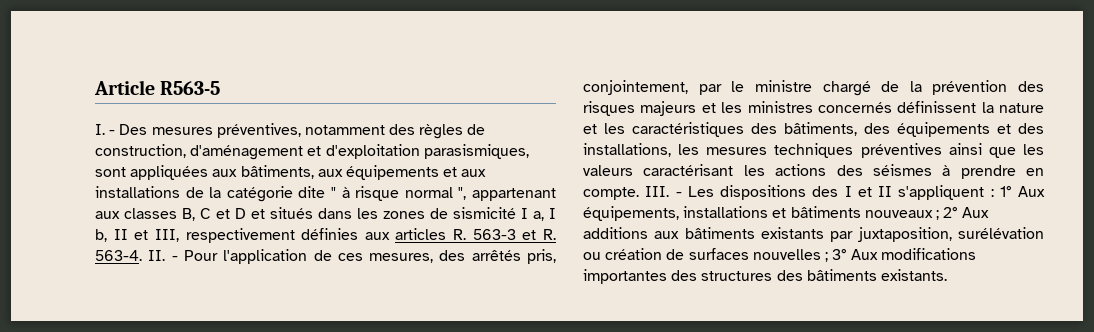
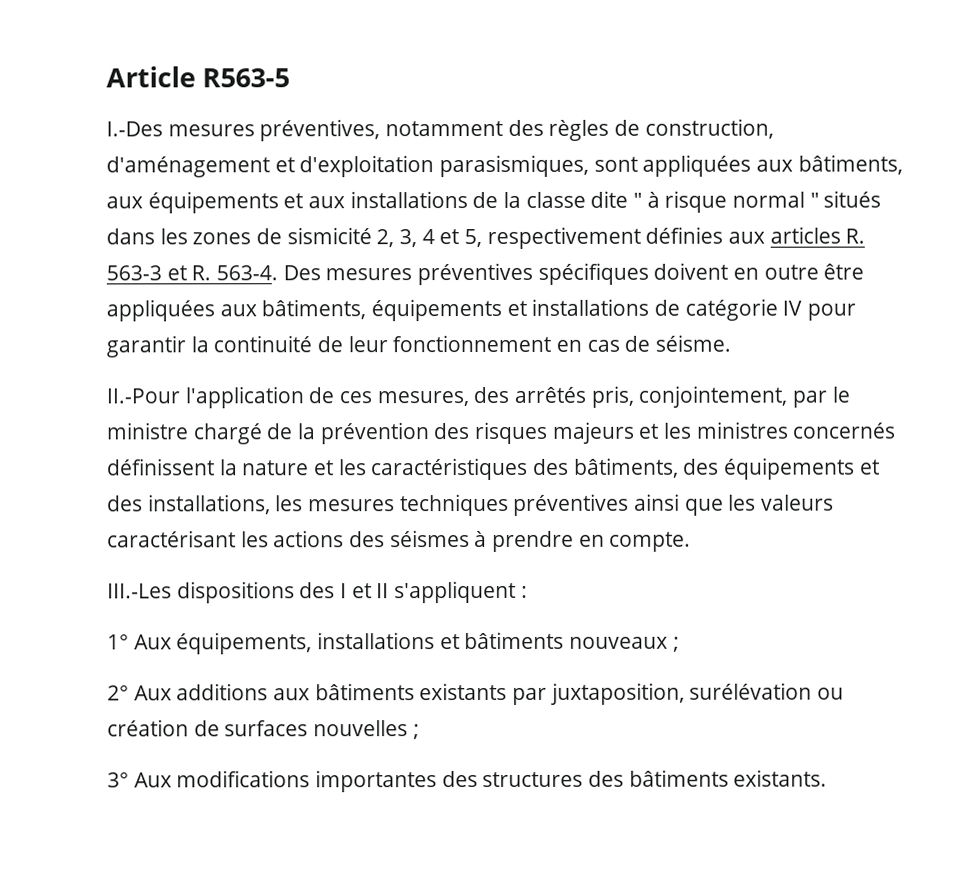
[95,124,148,135] I. - Des -> [106,121,163,137] I.-Des
[226,186,293,202] catégorie -> [525,191,586,208] classe
[458,187,556,201] [95,208,265,221] ", appartenant aux classes B, C et D et -> [809,192,819,208] "
[521,208,556,221] [95,229,179,242] I a, I b, II et III, -> [376,229,483,248] 2, 3, 4 et 5,
[148,250,218,261] II. - Pour -> [282,262,865,286] [106,298,857,322] [106,334,732,358] [106,388,180,404] Des mesures préventives spécifiques doivent en outre être appliquées aux bâtiments, équipements et installations de catégorie IV pour garantir la continuité de leur fonctionnement en cas de séisme. // II.-Pour
[645,186,714,197] III. - Les -> [107,583,172,599] // III.-Les
(994, 193) none -> (528, 591) //
(939, 215) none -> (680, 644) //
(828, 257) none -> (420, 732) //

